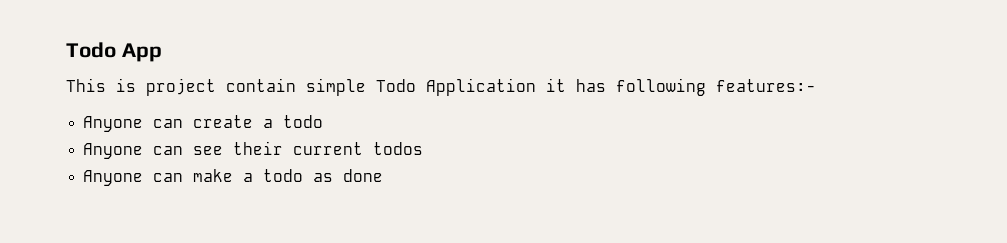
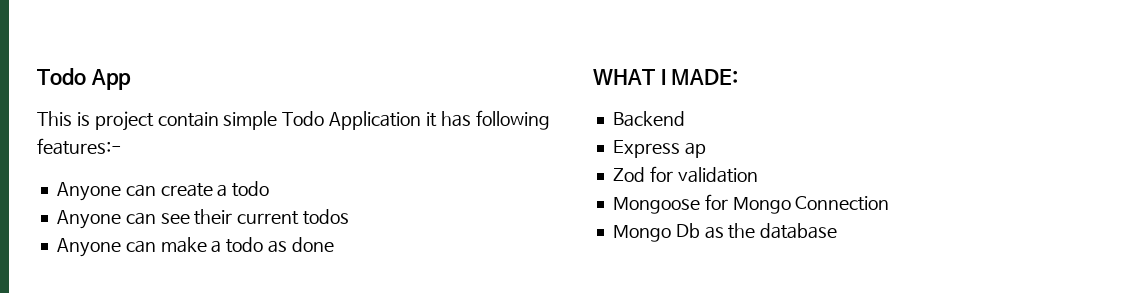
(384, 175) none -> [593,69,739,85] [612,111,685,127] [612,140,706,158] [612,166,758,183] [612,194,890,214] [612,223,838,242] // WHAT I MADE: // Backend // Express ap // Zod for validation // Mongoose for Mongo Connection // Mongo Db as the database

